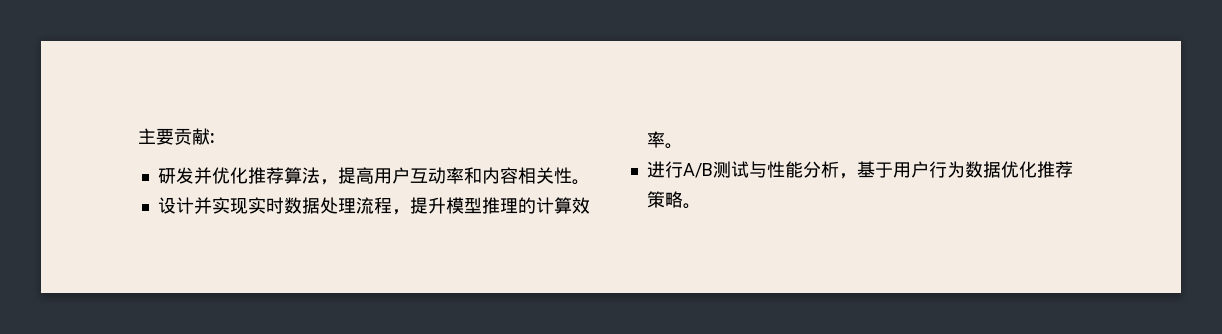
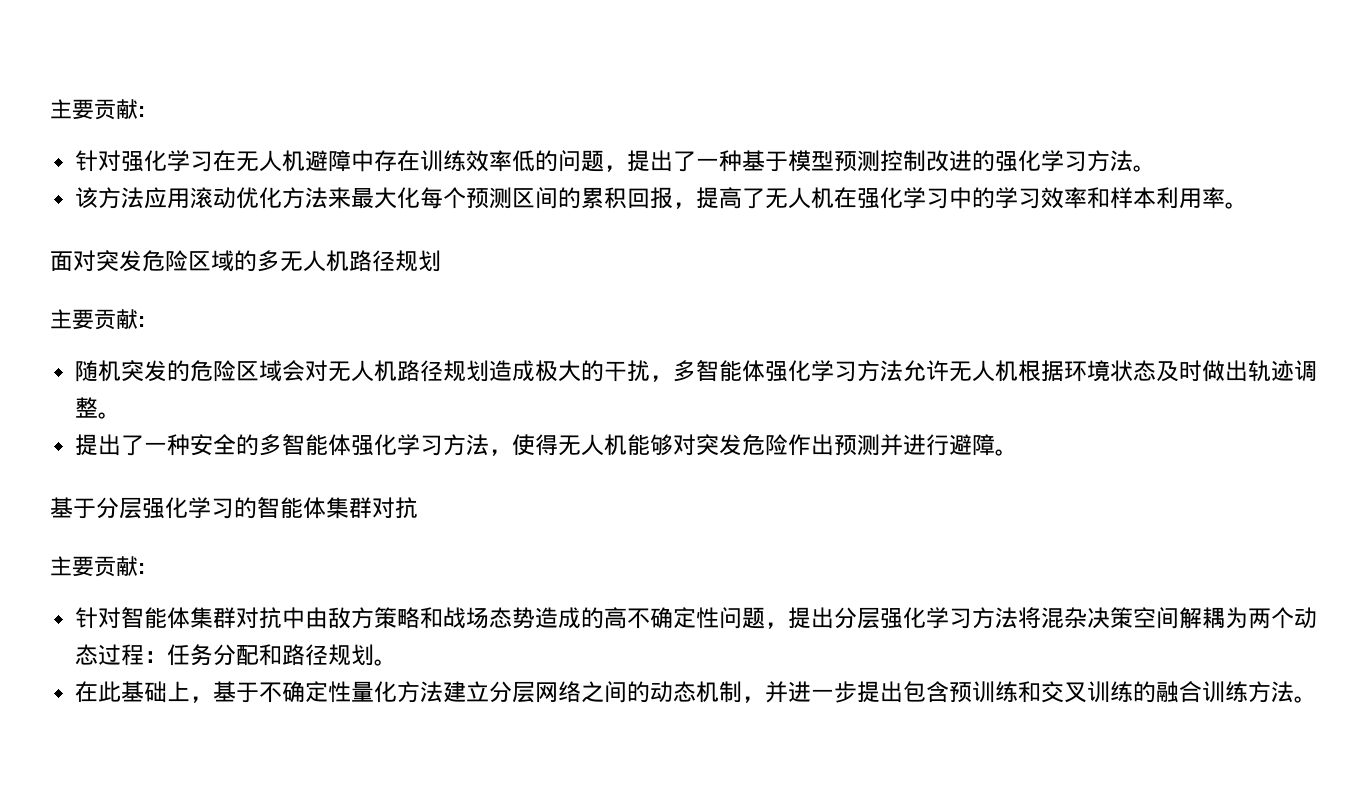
[138,128,215,145] [157,167,590,185] [157,197,590,215] [646,131,683,149] [646,161,1073,179] [646,191,683,208] 主要贡献: // 研发并优化推荐算法，提高用户互动率和内容相关性。 // 设计并实现实时数据处理流程，提升模型推理的计算效率。 // 进行A/B测试与性能分析，基于用户行为数据优化推荐策略 -> [50,99,145,120] [75,150,1157,172] [75,187,1249,209] [50,250,441,272] [50,309,145,330] [75,360,1318,382] [75,397,122,419] [75,434,1019,456] [50,497,418,519] [50,556,145,577] [75,607,1318,629] [75,644,398,666] [75,681,1295,703] 主要贡献: // 针对强化学习在无人机避障中存在训练效率低的问题，提出了一种基于模型预测控制改进的强化学习方法。 // 该方法应用滚动优化方法来最大化每个预测区间的累积回报，提高了无人机在强化学习中的学习效率和样本利用率。 // 面对突发危险区域的多无人机路径规划 // 主要贡献: // 随机突发的危险区域会对无人机路径规划造成极大的干扰，多智能体强化学习方法允许无人机根据环境状态及时做出轨迹调整。 // 提出了一种安全的多智能体强化学习方法，使得无人机能够对突发危险作出预测并进行避障。 // 基于分层强化学习的智能体集群对抗 // 主要贡献: // 针对智能体集群对抗中由敌方策略和战场态势造成的高不确定性问题，提出分层强化学习方法将混杂决策空间解耦为两个动态过程：任务分配和路径规划。 // 在此基础上，基于不确定性量化方法建立分层网络之间的动态机制，并进一步提出包含预训练和交叉训练的融合训练方法

